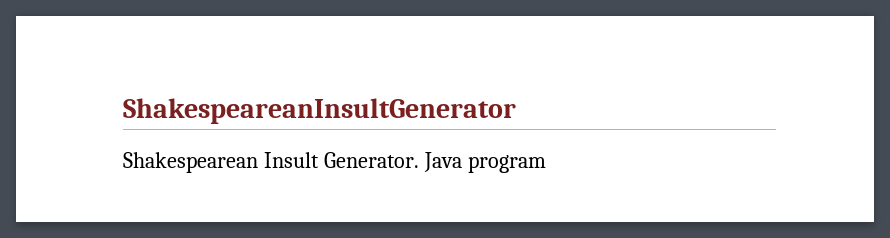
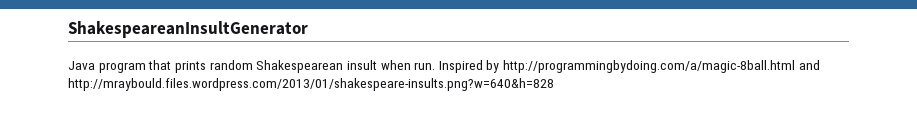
[123,152,546,173] Shakespearean Insult Generator. Java program -> [68,60,820,73] [68,78,554,91] Java program that prints random Shakespearean insult when run. Inspired by http://programmingbydoing.com/a/magic-8ball.html and http://mraybould.files.wordpress.com/2013/01/shakespeare-insults.png?w=640&h=828

